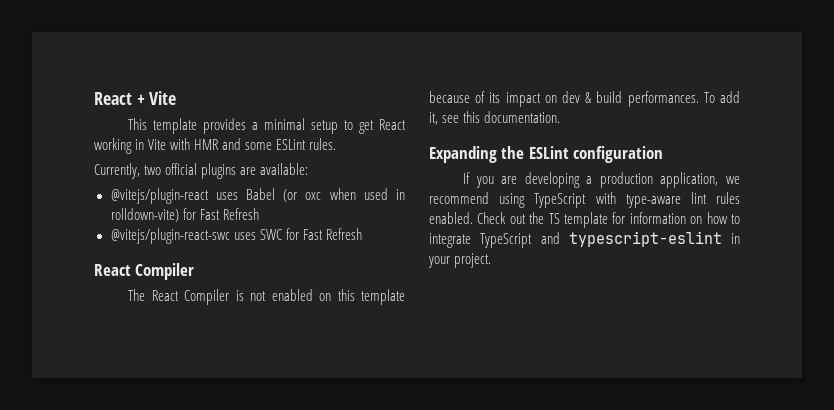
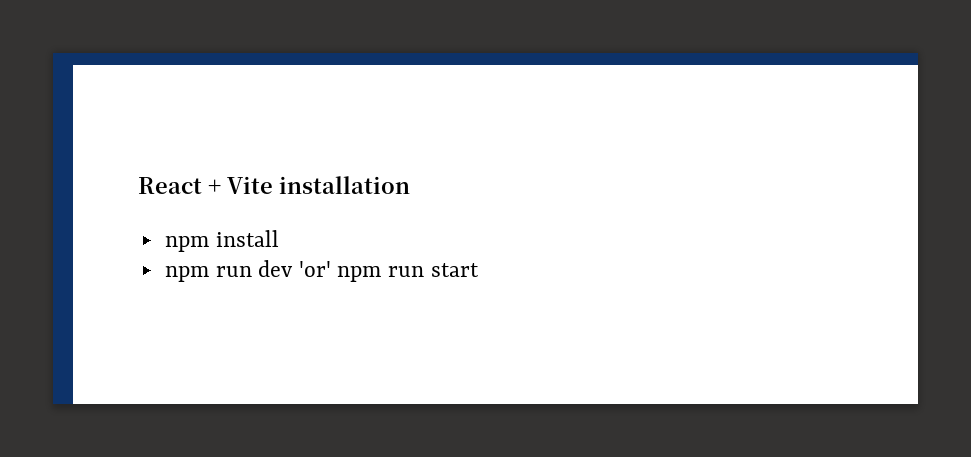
[128,118,406,134] [94,138,337,154] [94,163,309,179] [110,188,406,204] [110,208,259,222] [110,228,362,244] [94,263,195,280] [128,289,405,305] [429,91,740,107] [429,111,561,125] [429,146,664,163] [463,172,740,188] [429,192,740,208] [429,212,740,228] [429,231,740,248] [428,253,492,268] // This template provides a minimal setup to get React working in Vite with HMR and some ESLint rules. // Currently, two official plugins are available: // @vitejs/plugin-react uses Babel (or oxc when used in rolldown-vite) for Fast Refresh // @vitejs/plugin-react-swc uses SWC for Fast Refresh // React Compiler // The React Compiler is not enabled on this template because of its impact on dev & build performances. To add it, see this documentation. // Expanding the ESLint configuration // If you are developing a production application, we recommend using TypeScript with type-aware lint rules enabled. Check out the TS template for information on how to integrate TypeScript and typescript-eslint in your project. -> [279,176,410,194] [164,230,279,252] [164,260,479,282] installation // npm install // npm run dev 'or' npm run start

